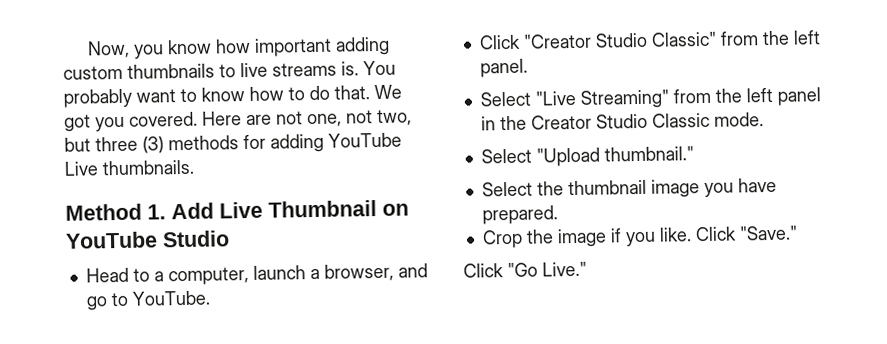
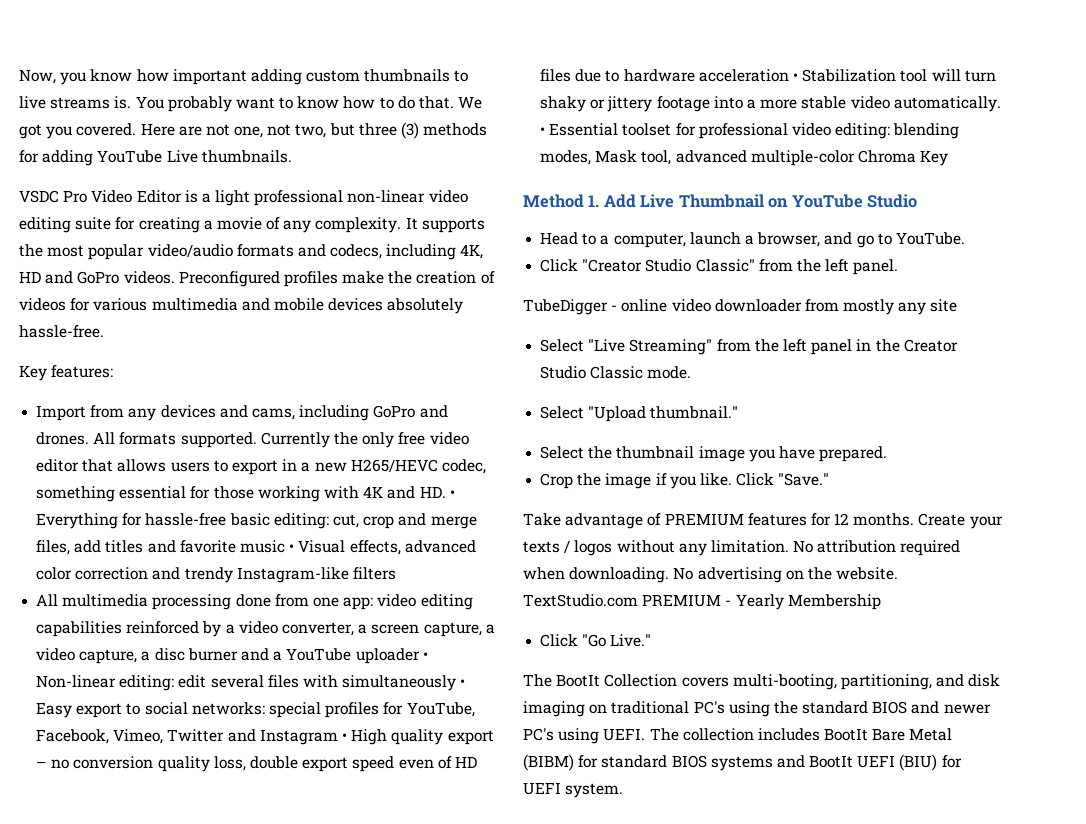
(194, 167) none -> [19,190,468,206] [19,217,485,233] [19,244,484,260] [19,271,495,287] [19,298,464,314] [19,325,104,338] [19,365,114,381] [36,405,448,421] [36,432,469,448] [36,459,486,475] [36,486,455,502] [36,513,477,529] [36,540,476,555] [36,567,396,583] [36,594,473,610] [36,621,495,637] [36,648,428,664] [36,675,466,691] [36,702,475,718] [36,729,494,745] [36,756,477,772] [540,69,996,82] [540,96,1001,112] [540,123,960,139] [540,150,949,166] // VSDC Pro Video Editor is a light professional non-linear video editing suite for creating a movie of any complexity. It supports the most popular video/audio formats and codecs, including 4K, HD and GoPro videos. Preconfigured profiles make the creation of videos for various multimedia and mobile devices absolutely hassle-free. // Key features: // Import from any devices and cams, including GoPro and drones. All formats supported. Сurrently the only free video editor that allows users to export in a new H265/HEVC codec, something essential for those working with 4K and HD. • Everything for hassle-free basic editing: cut, crop and merge files, add titles and favorite music • Visual effects, advanced color correction and trendy Instagram-like filters // All multimedia processing done from one app: video editing capabilities reinforced by a video converter, a screen capture, a video capture, a disc burner and a YouTube uploader • Non-linear editing: edit several files with simultaneously • Easy export to social networks: special profiles for YouTube, Facebook, Vimeo, Twitter and Instagram • High quality export – no conversion quality loss, double export speed even of HD files due to hardware acceleration • Stabilization tool will turn shaky or jittery footage into a more stable video automatically. • Essential toolset for professional video editing: blending modes, Mask tool, advanced multiple-color Chroma Key
(528, 68) none -> [523,299,958,315] // TubeDigger - online video downloader from mostly any site
[463,261,587,278] Click "Go Live." -> [523,513,1003,529] [523,540,961,556] [523,567,899,583] [523,594,881,610] [540,634,652,647] [523,674,1001,690] [523,701,991,717] [523,728,953,744] [523,754,962,771] [523,782,624,798] Take advantage of PREMIUM features for 12 months. Create your texts / logos without any limitation. No attribution required when downloading. No advertising on the website. TextStudio.com PREMIUM - Yearly Membership // Click "Go Live." // The BootIt Collection covers multi-booting, partitioning, and disk imaging on traditional PC's using the standard BIOS and newer PC's using UEFI. The collection includes BootIt Bare Metal (BIBM) for standard BIOS systems and BootIt UEFI (BIU) for UEFI system.

